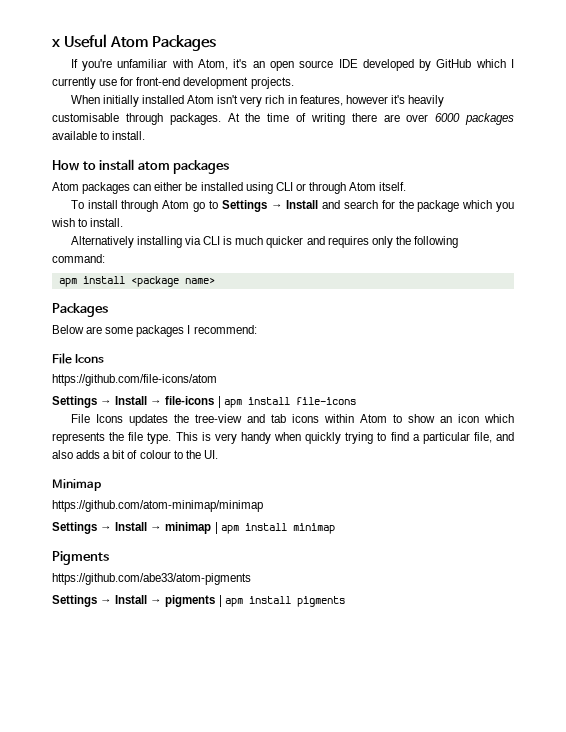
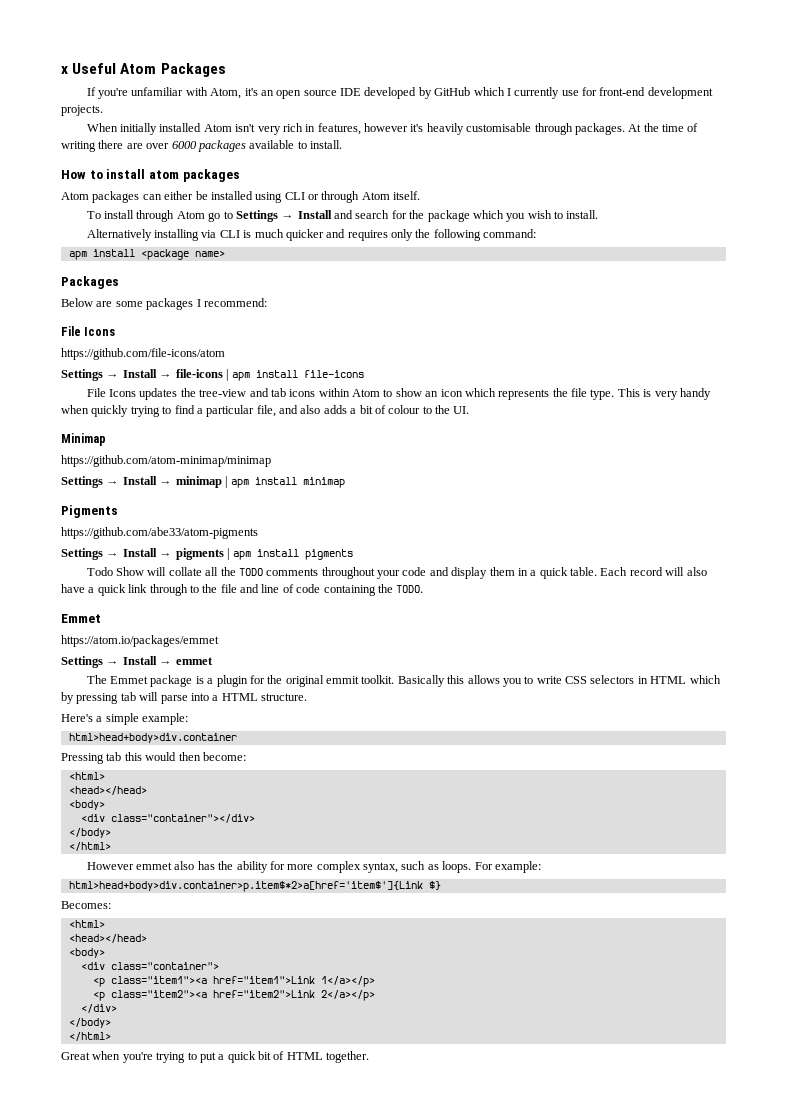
(345, 601) none -> [86,567,707,579] [61,584,424,596] [61,614,101,623] [61,635,219,647] [61,656,213,668] [86,675,721,687] [61,692,307,704] [61,713,189,725] [68,733,237,743] [61,752,246,764] [68,772,105,780] [68,786,147,795] [68,800,105,810] [80,814,255,823] [68,828,111,838] [68,842,111,851] [86,861,541,873] [68,881,441,892] [61,901,111,909] [68,920,105,928] [68,934,147,943] [68,948,105,958] [80,962,219,970] [92,976,375,987] [92,990,375,1001] [80,1004,117,1013] [68,1018,111,1028] [68,1032,111,1041] [61,1051,370,1063] // Todo Show will collate all the TODO comments throughout your code and display them in a quick table. Each record will also have a quick link through to the file and line of code containing the TODO. // Emmet // https://atom.io/packages/emmet // Settings → Install → emmet // The Emmet package is a plugin for the original emmit toolkit. Basically this allows you to write CSS selectors in HTML which by pressing tab will parse into a HTML structure. // Here's a simple example: // html>head+body>div.container // Pressing tab this would then become: // <html> // <head></head> // <body> // <div class="container"></div> // </body> // </html> // However emmet also has the ability for more complex syntax, such as loops. For example: // html>head+body>div.container>p.item$*2>a[href='item$']{Link $} // Becomes: // <html> // <head></head> // <body> // <div class="container"> // <p class="item1"><a href="item1">Link 1</a></p> // <p class="item2"><a href="item2">Link 2</a></p> // </div> // </body> // </html> // Great when you're trying to put a quick bit of HTML together.

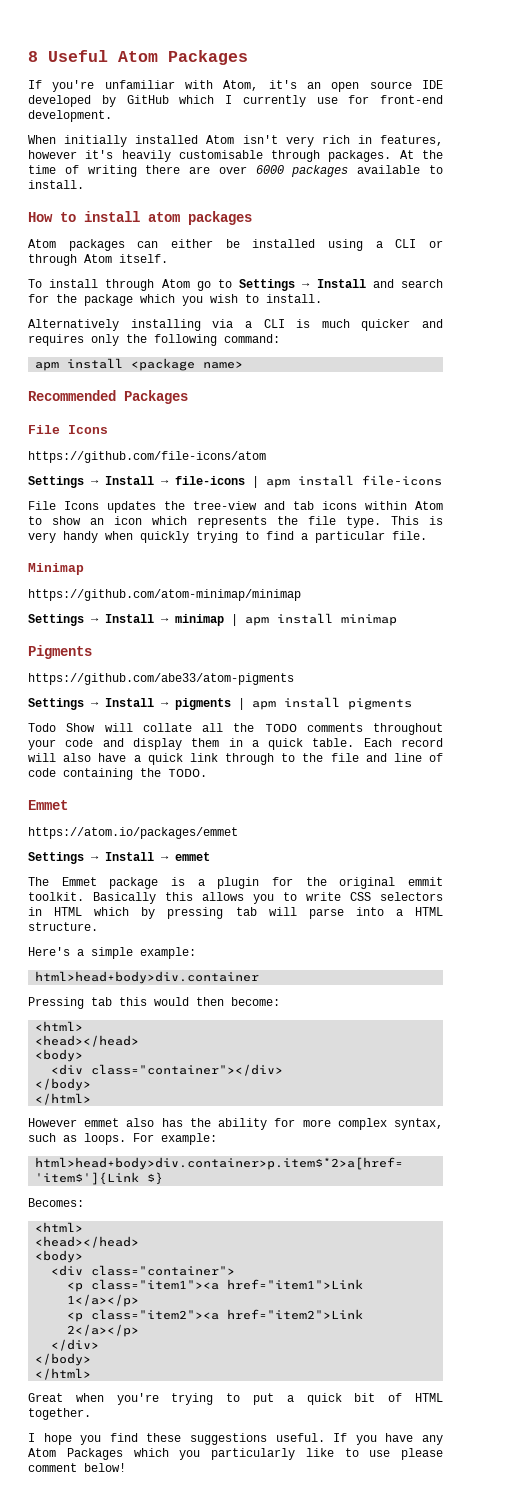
[61,66,68,74] x -> [28,51,38,62] 8
[647,87,713,99] [61,105,103,116] development projects. -> [28,110,112,122] development.
(283, 197) none -> [375,241,383,248] a
(217, 234) none -> [244,321,252,328] a
[61,276,119,289] [61,298,267,310] Packages // Below are some packages I recommend: -> [28,390,188,404] Recommended Packages
[256,405,470,417] file, and also adds a bit of colour to the UI. -> [392,531,427,540] file.
(370, 1057) none -> [28,1433,444,1445] [28,1448,443,1460] [28,1463,126,1472] // I hope you find these suggestions useful. If you have any Atom Packages which you particularly like to use please comment below!

